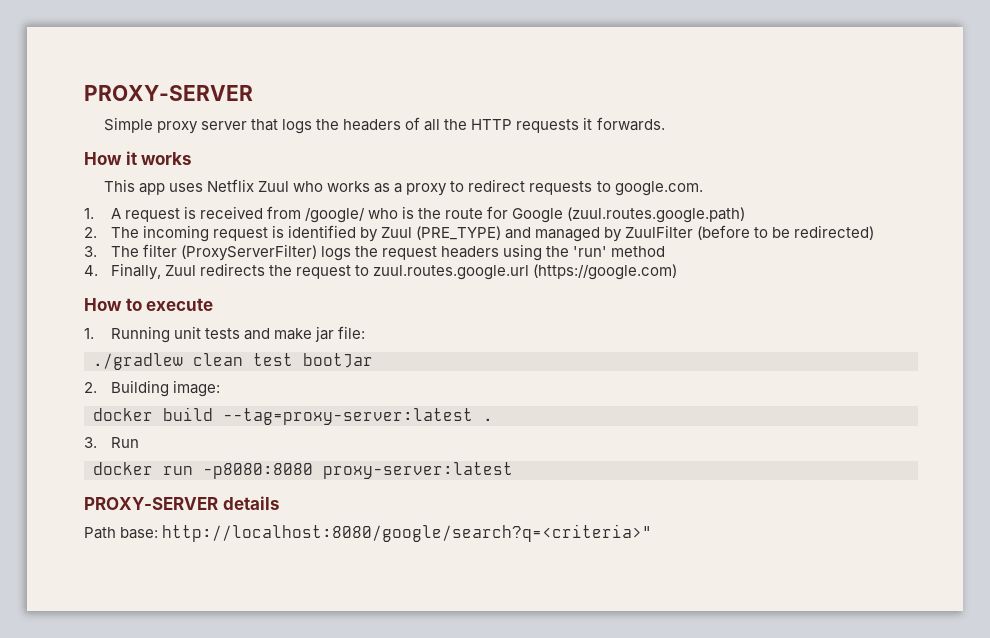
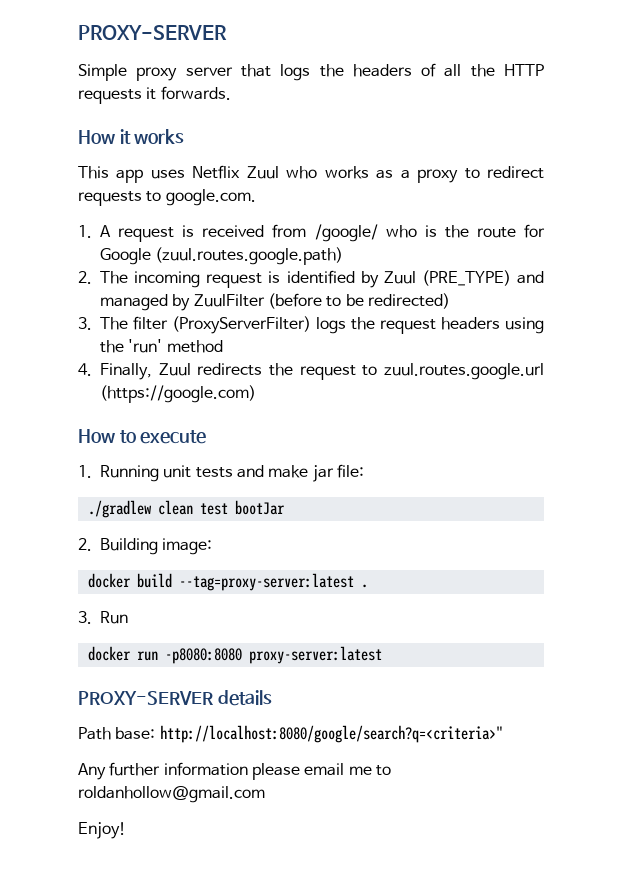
(653, 533) none -> [78,762,391,780] [78,786,265,803] [78,822,126,839] // Any further information please email me to roldanhollow@gmail.com // Enjoy!

